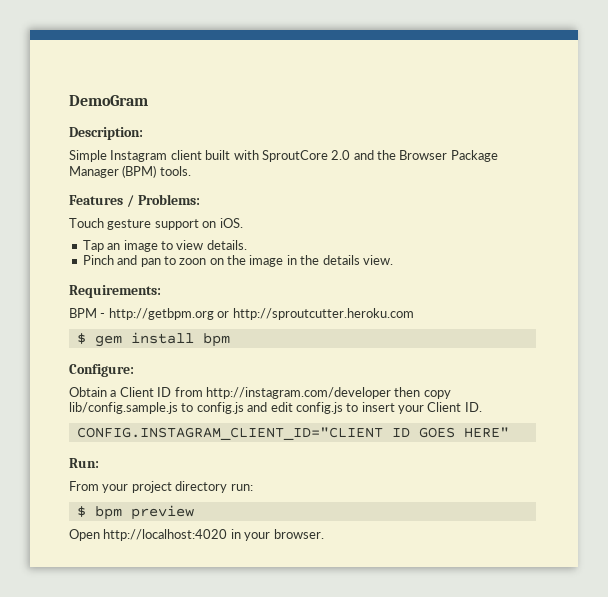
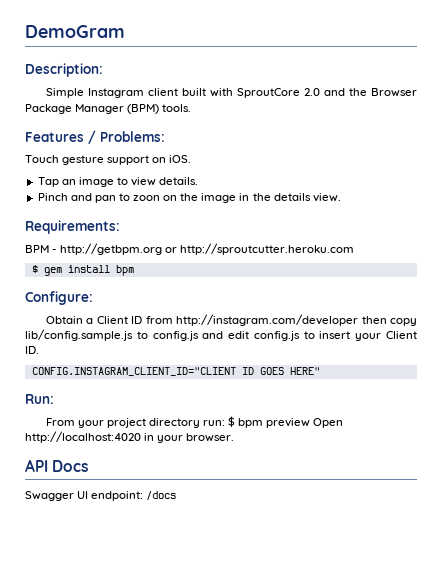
(253, 487) // -> (225, 423) none
(194, 512) // -> (311, 423) none
(324, 534) none -> [25,459,89,472] [25,491,177,501] // API Docs // Swagger UI endpoint: /docs

